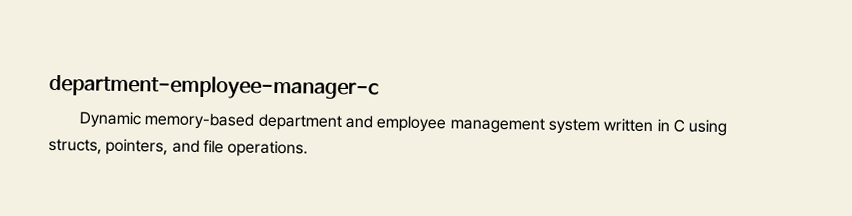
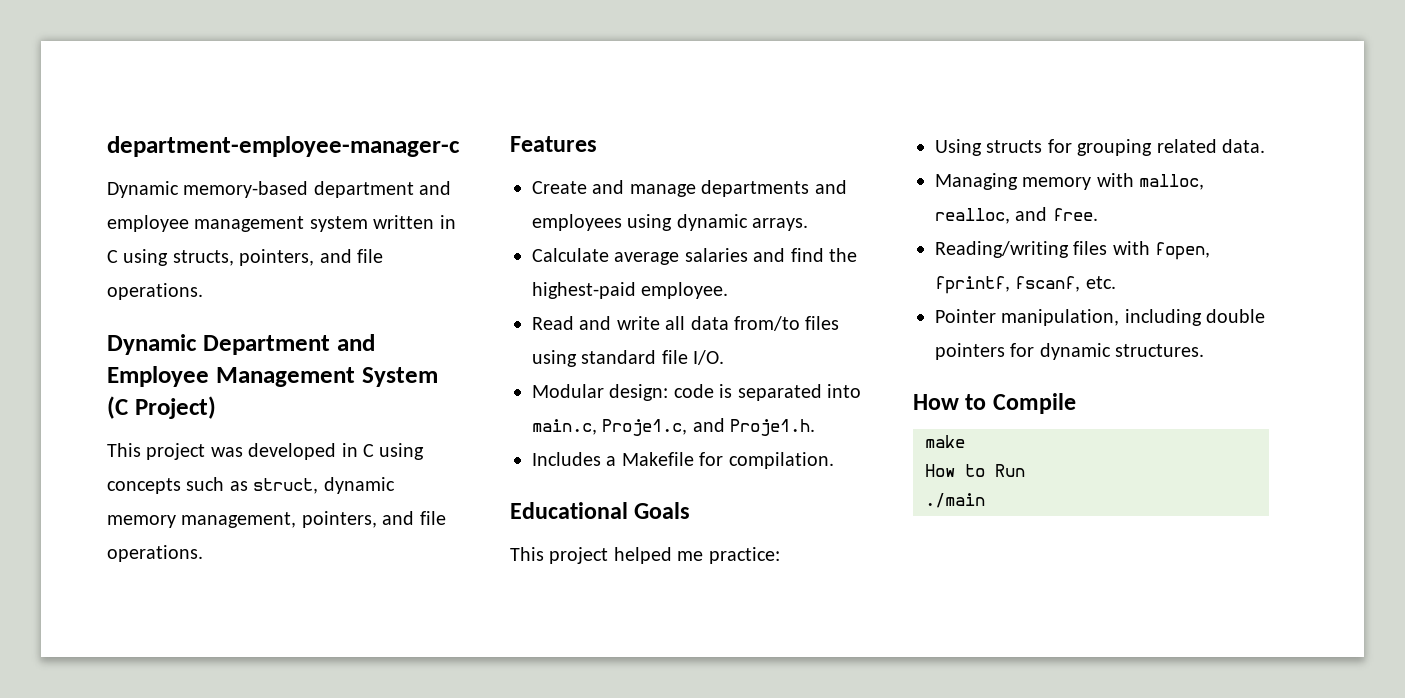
(309, 149) none -> [107,334,375,355] [107,366,438,387] [107,396,216,419] [107,443,425,460] [107,477,395,494] [107,511,446,528] [107,545,203,562] [510,136,597,152] [532,180,847,197] [532,214,809,231] [532,248,857,265] [532,282,729,299] [532,316,840,331] [532,350,725,367] [532,384,861,401] [532,418,816,436] [532,452,834,469] [510,502,691,519] [510,547,780,564] [935,139,1265,156] [935,173,1205,190] [935,207,1098,224] [935,241,1211,260] [935,276,1116,294] [935,309,1266,326] [935,343,1205,360] [913,393,1076,414] [925,435,965,448] [925,464,1025,477] [925,493,985,508] // Dynamic Department and Employee Management System (C Project) // This project was developed in C using concepts such as struct, dynamic memory management, pointers, and file operations. // Features // Create and manage departments and employees using dynamic arrays. // Calculate average salaries and find the highest-paid employee. // Read and write all data from/to files using standard file I/O. // Modular design: code is separated into main.c, Proje1.c, and Proje1.h. // Includes a Makefile for compilation. // Educational Goals // This project helped me practice: // Using structs for grouping related data. // Managing memory with malloc, realloc, and free. // Reading/writing files with fopen, fprintf, fscanf, etc. // Pointer manipulation, including double pointers for dynamic structures. // How to Compile // make // How to Run // ./main

